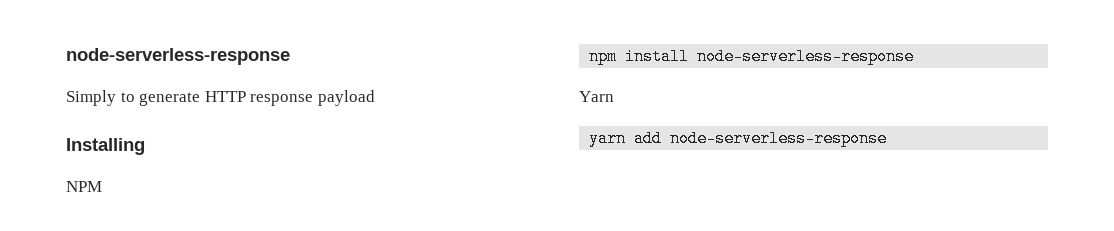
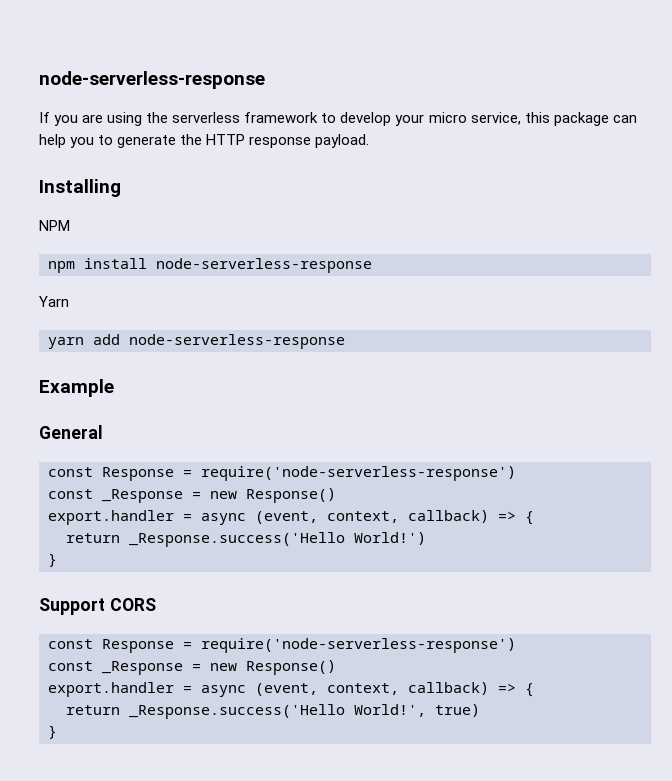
[66,48,290,65] [66,90,116,106] node-serverless-response // Simply -> [39,71,265,89] [39,112,637,126] [39,134,95,148] node-serverless-response // If you are using the serverless framework to develop your micro service, this package can help you
(201, 99) none -> [180,134,203,145] the
[317,90,375,106] payload -> [315,134,370,148] payload.
(888, 138) none -> [39,379,114,397] [39,425,103,439] [48,466,516,481] [48,488,336,503] [48,510,534,525] [66,532,426,547] [48,553,57,567] [39,598,156,615] [48,638,516,653] [48,660,336,675] [48,682,534,697] [66,704,480,719] [48,725,57,739] // Example // General // const Response = require('node-serverless-response') // const _Response = new Response() // export.handler = async (event, context, callback) => { // return _Response.success('Hello World!') // } // Support CORS // const Response = require('node-serverless-response') // const _Response = new Response() // export.handler = async (event, context, callback) => { // return _Response.success('Hello World!', true) // }

